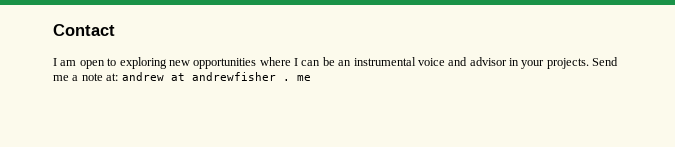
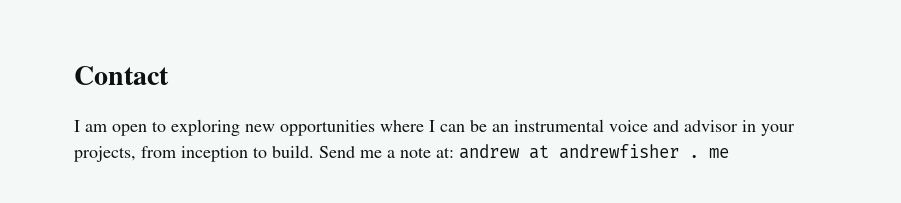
[546,58,589,69] projects. -> [74,145,314,162] projects, from inception to build.

